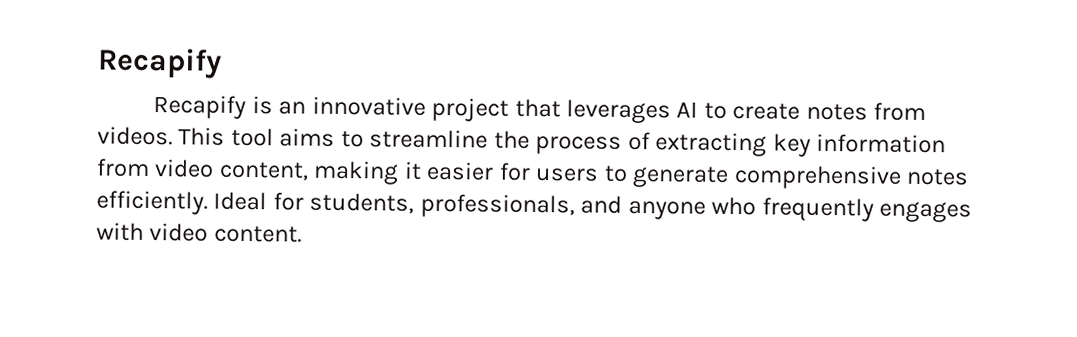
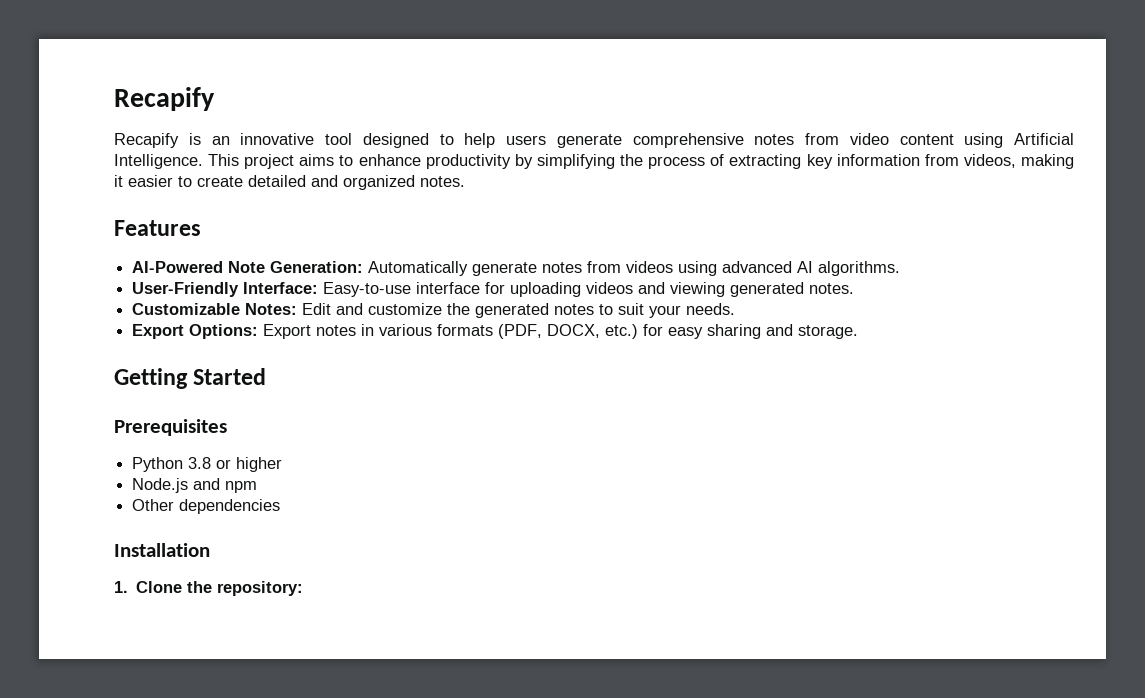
[431,97,927,124] [97,126,489,149] project that leverages AI to create notes from videos. This tool aims to streamline -> [325,133,1074,148] [114,154,615,169] tool designed to help users generate comprehensive notes from video content using Artificial Intelligence. This project aims to enhance productivity by simplifying
[154,159,309,181] video content, -> [963,154,1016,168] videos,
[498,162,970,190] [96,190,973,223] [96,222,302,243] for users to generate comprehensive notes efficiently. Ideal for students, professionals, and anyone who frequently engages with video content. -> [178,175,465,190] [114,220,201,236] [132,261,901,276] [132,282,855,297] [132,303,736,318] [132,324,859,339] [114,368,267,389] [114,419,227,436] [132,457,283,472] [132,478,258,493] [132,499,281,514] [114,543,210,557] [114,581,304,596] to create detailed and organized notes. // Features // AI-Powered Note Generation: Automatically generate notes from videos using advanced AI algorithms. // User-Friendly Interface: Easy-to-use interface for uploading videos and viewing generated notes. // Customizable Notes: Edit and customize the generated notes to suit your needs. // Export Options: Export notes in various formats (PDF, DOCX, etc.) for easy sharing and storage. // Getting Started // Prerequisites // Python 3.8 or higher // Node.js and npm // Other dependencies // Installation // 1. Clone the repository:

